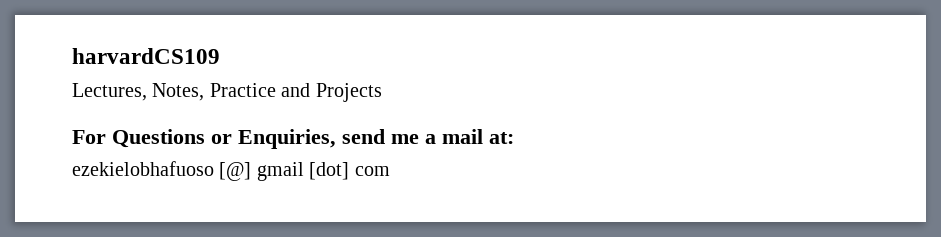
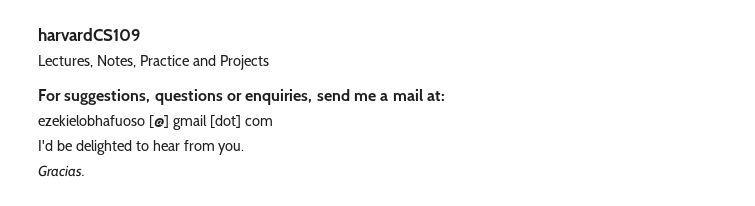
[112,129,336,149] Questions or Enquiries, -> [64,89,313,105] suggestions, questions or enquiries,
(390, 171) none -> [38,140,245,155] [38,165,85,177] // I'd be delighted to hear from you. // Gracias.

